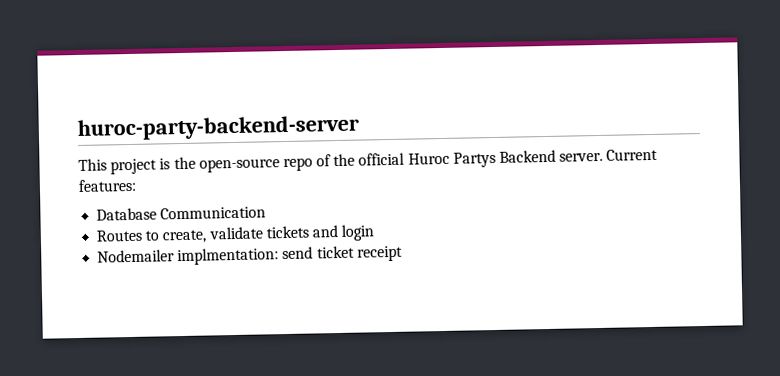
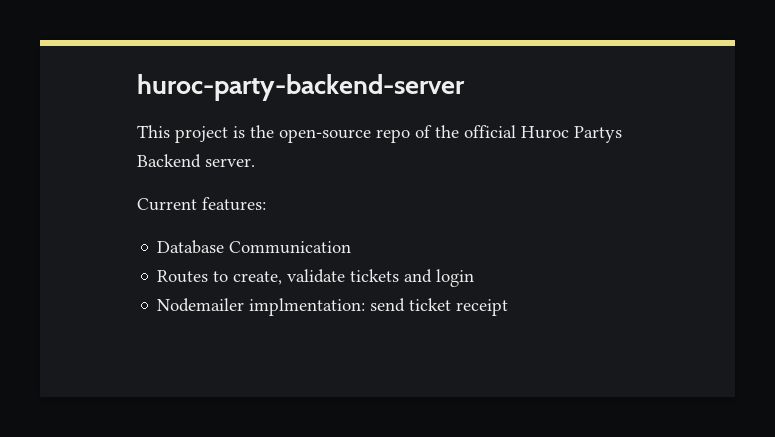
(604, 157) none -> (255, 162) //

